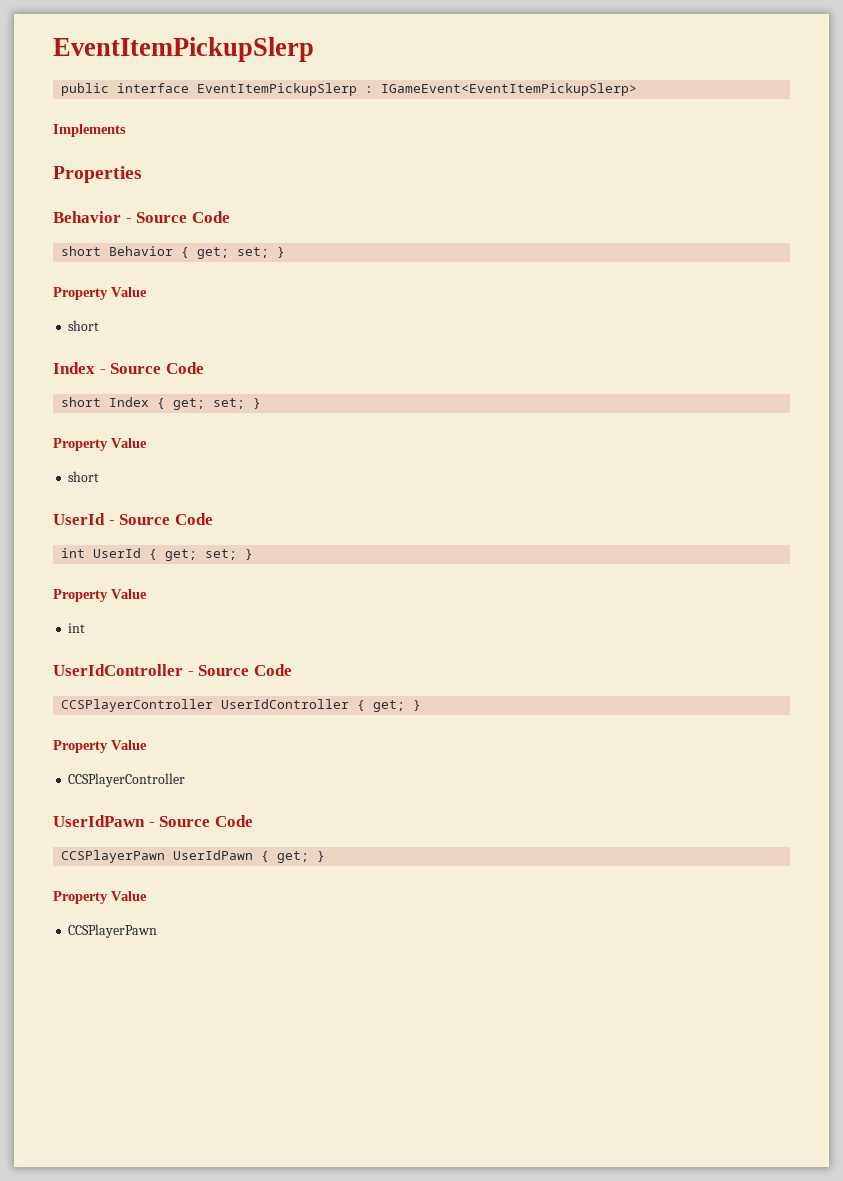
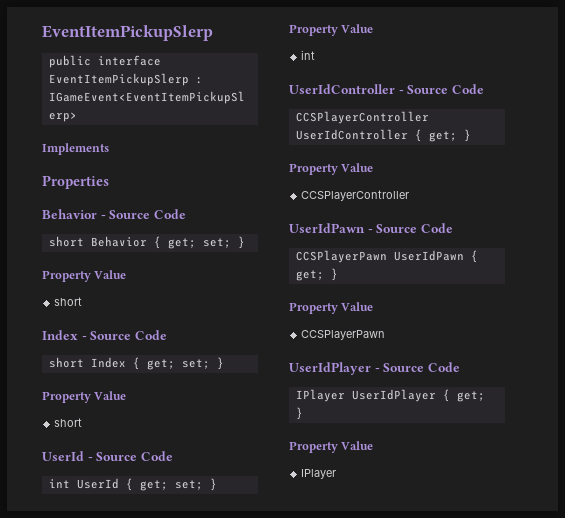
(158, 931) none -> [289,362,460,375] [295,389,485,402] [295,407,303,420] [289,441,374,453] [301,469,337,479] // UserIdPlayer - Source Code // IPlayer UserIdPlayer { get; } // Property Value // IPlayer

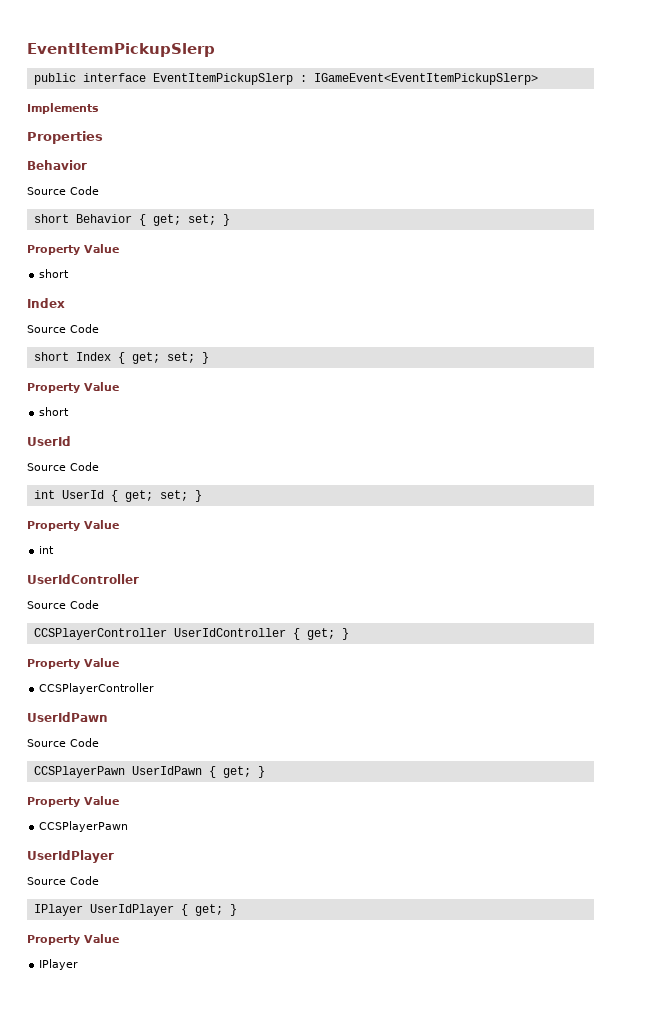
[100,215,106,219] - -> (87, 165) //
[81,336,87,340] - -> (65, 303) //
[87,457,93,461] - -> (71, 441) //
[398,90,404,94] - -> (139, 579) //
[367,229,373,233] - -> (108, 717) //
[374,368,380,372] - -> (114, 856) //

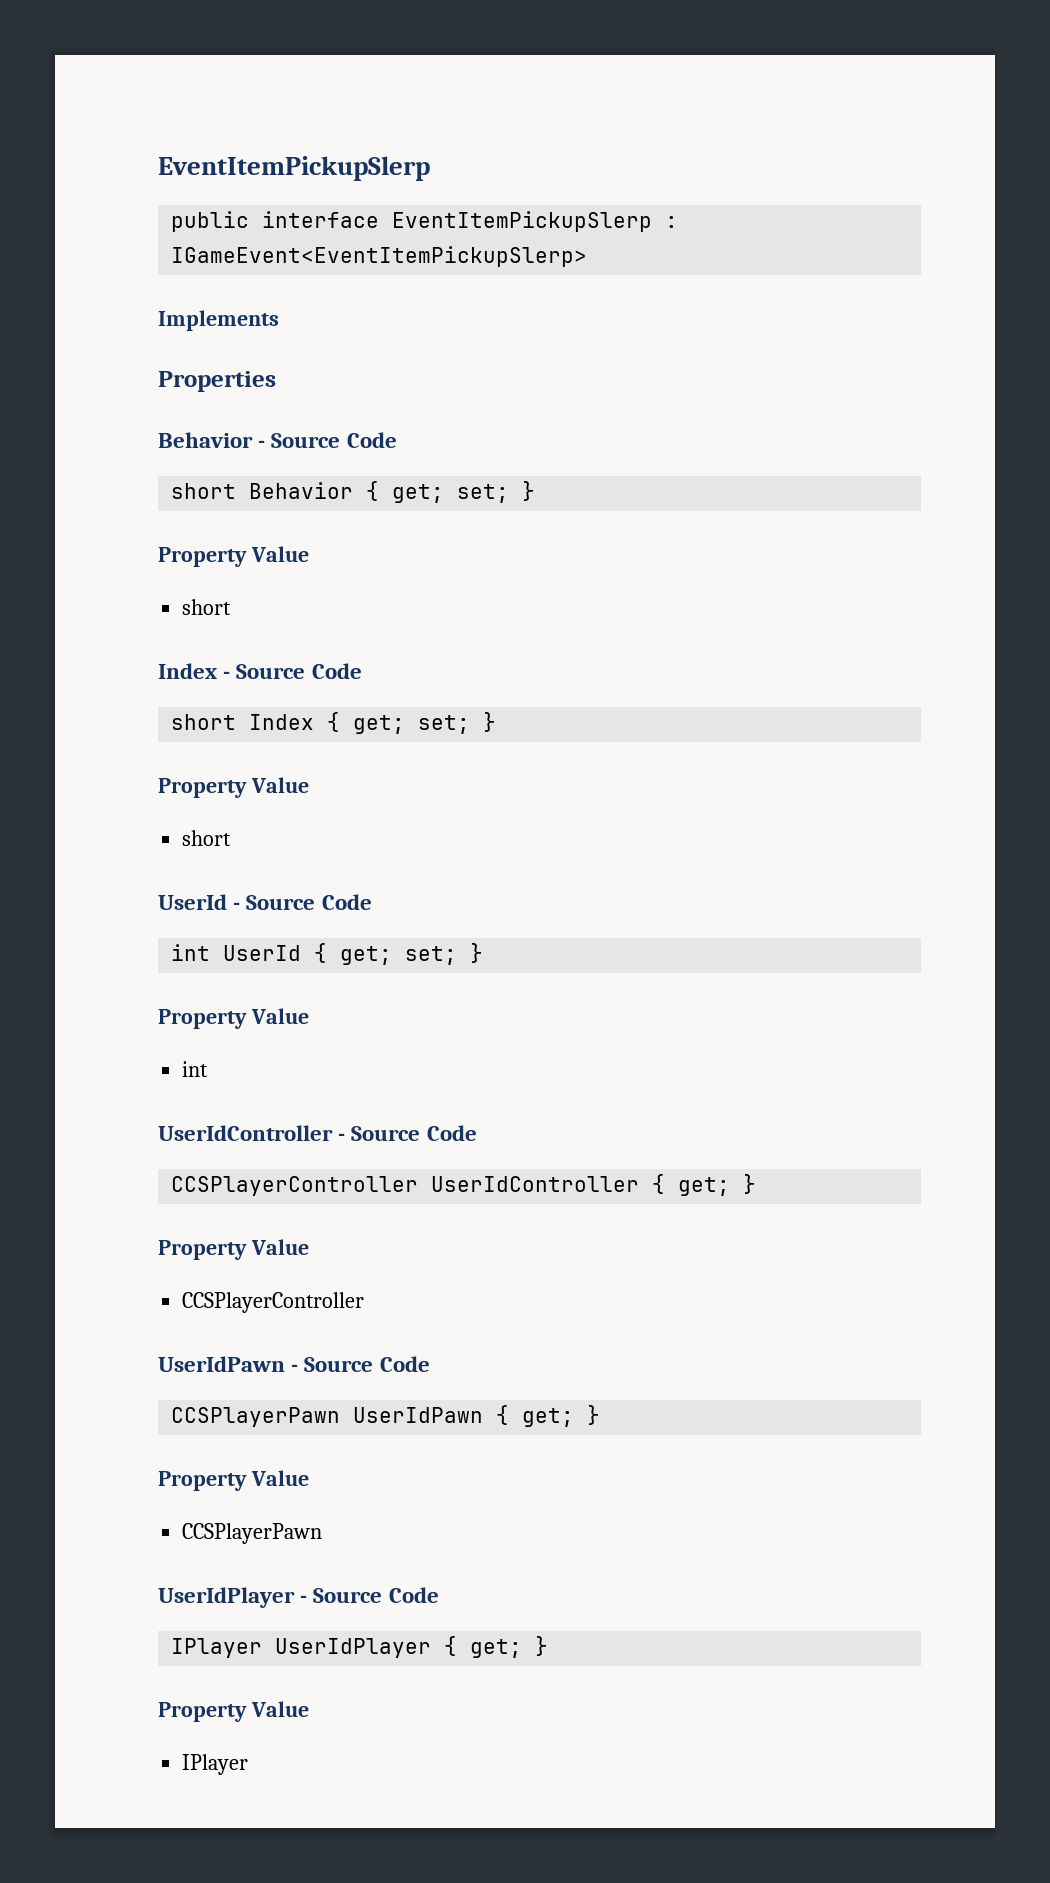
(87, 165) // -> [258,440,266,448] -
(65, 303) // -> [223,671,231,679] -
(71, 441) // -> [233,902,241,910] -
(139, 579) // -> [338,1133,346,1141] -
(108, 717) // -> [291,1364,299,1372] -
(114, 856) // -> [300,1595,308,1603] -

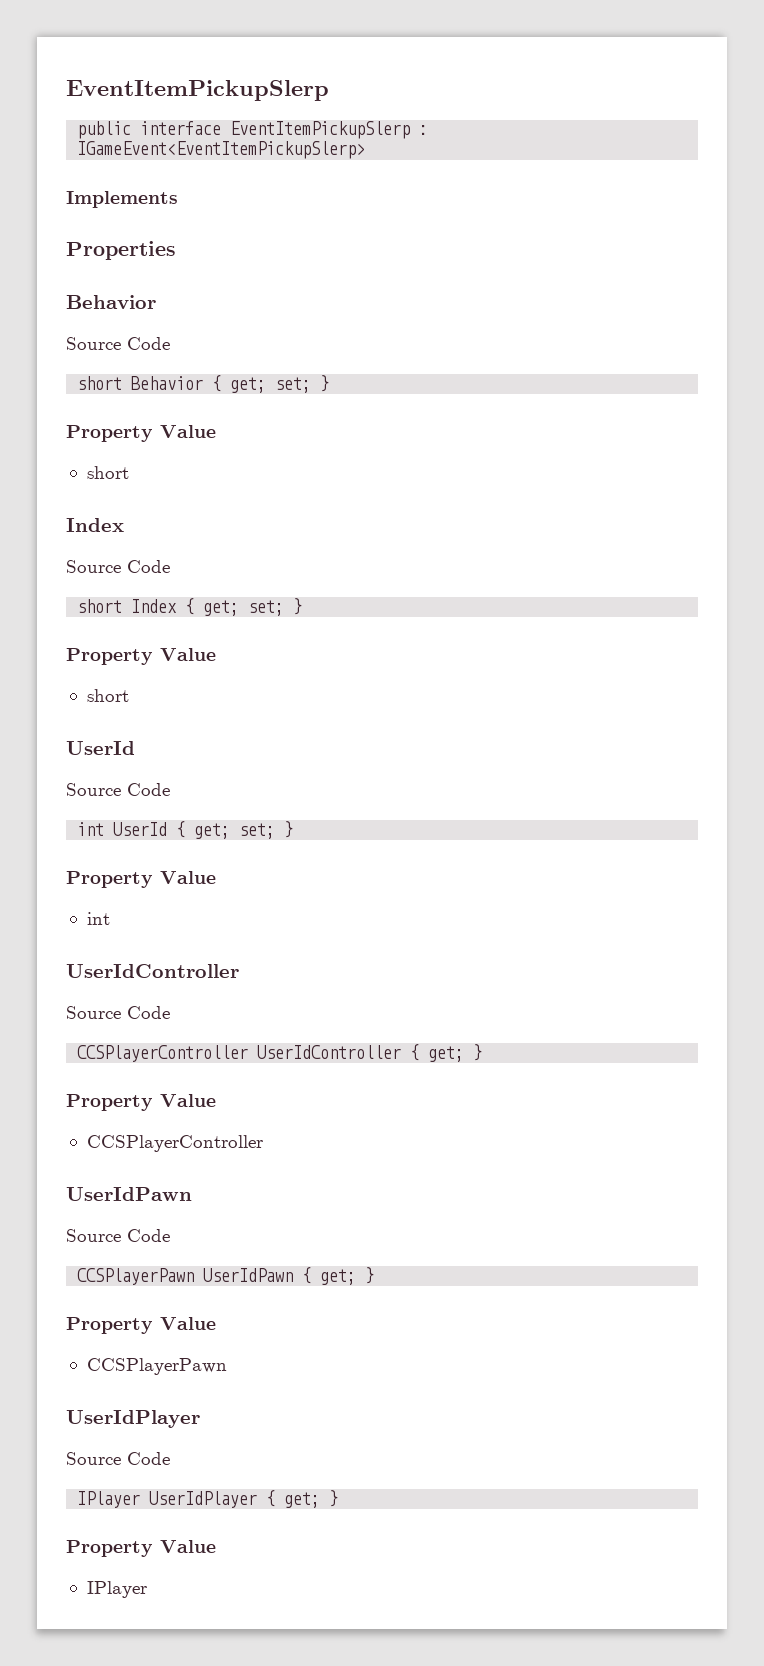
[258,440,266,448] - -> (156, 302) //
[223,671,231,679] - -> (124, 525) //
[233,902,241,910] - -> (135, 748) //
[338,1133,346,1141] - -> (239, 971) //
[291,1364,299,1372] - -> (192, 1194) //
[300,1595,308,1603] - -> (200, 1419) //

